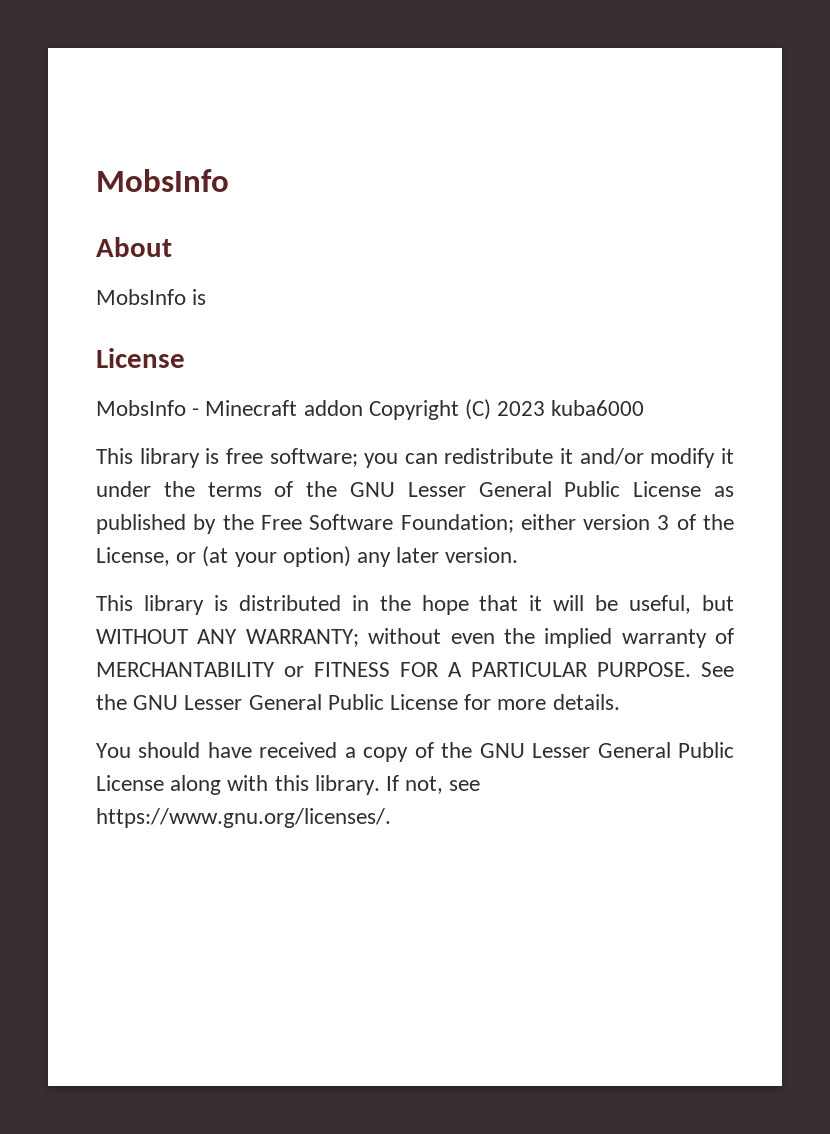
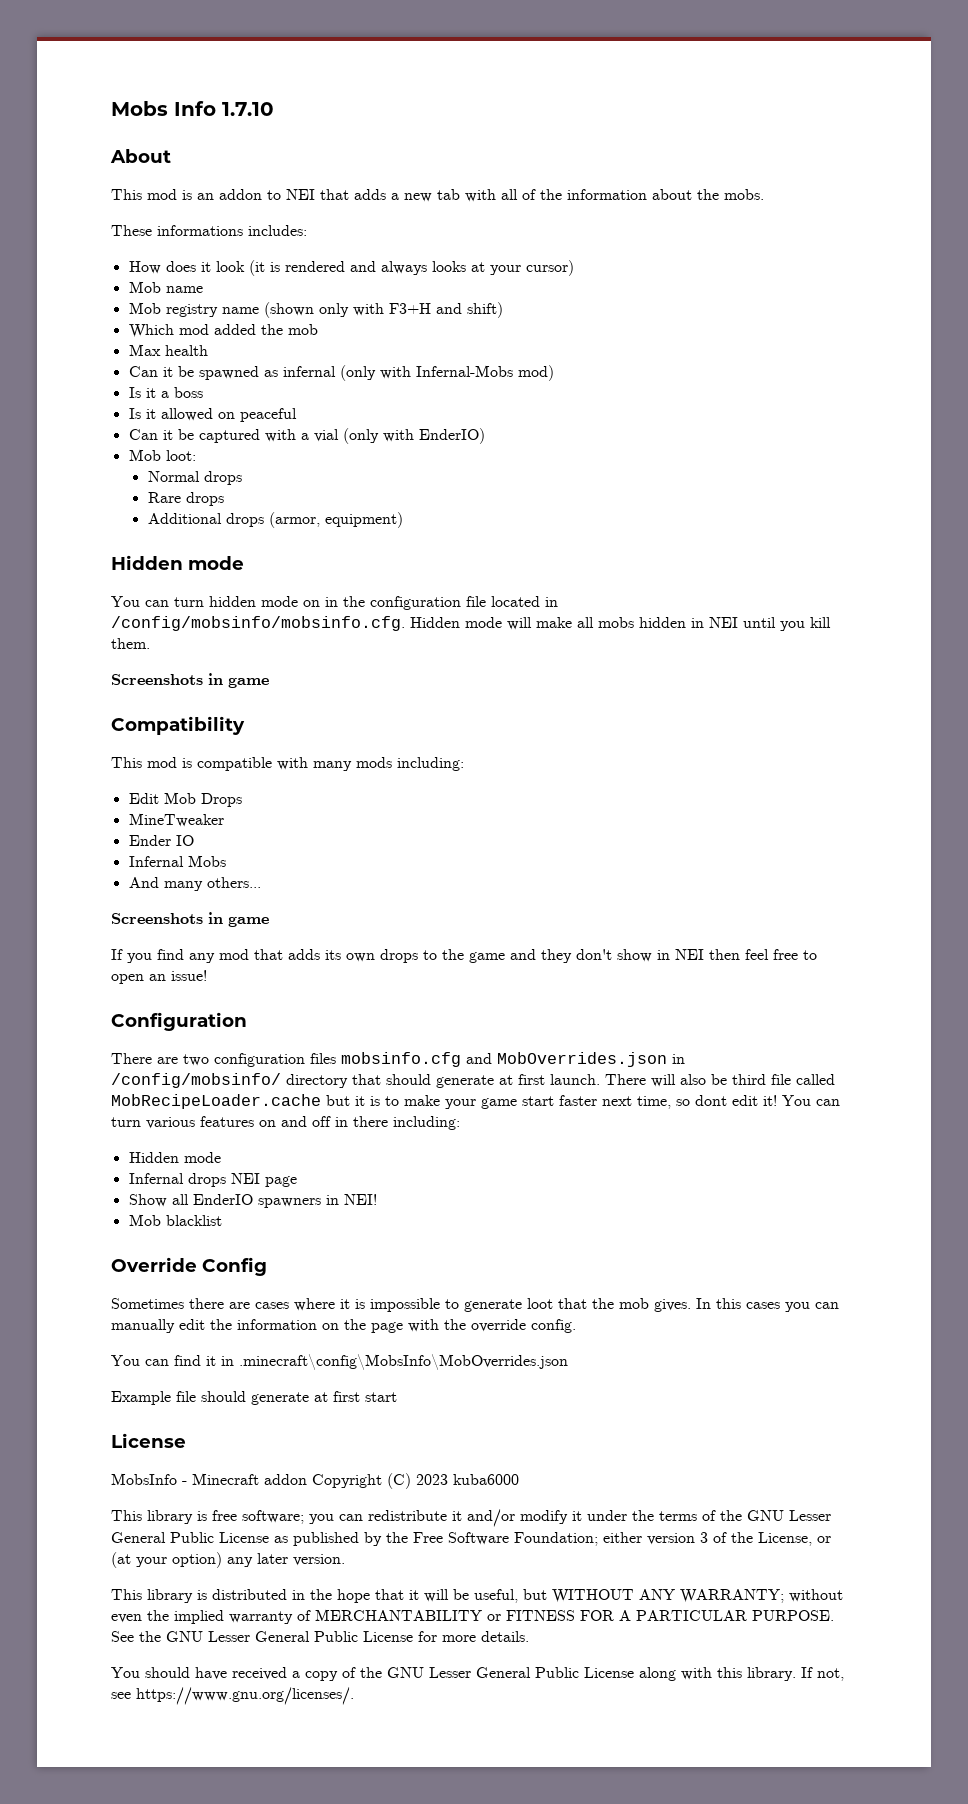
[96,169,229,192] MobsInfo -> [111,101,274,116] Mobs Info 1.7.10
[96,289,207,305] MobsInfo is -> [111,189,764,202] [111,225,307,236] [128,260,574,276] [128,281,203,293] [128,302,503,318] [128,324,318,338] [128,344,208,356] [128,365,554,381] [128,387,203,398] [128,408,297,422] [128,428,485,444] [128,449,196,461] [147,471,242,485] [147,492,224,506] [147,512,403,528] [111,555,244,570] [111,596,558,610] [111,616,831,631] [111,638,150,649] [111,673,269,688] [111,716,245,735] [111,757,464,771] [128,792,242,807] [128,813,224,827] [128,835,194,846] [128,855,226,867] [128,877,261,891] [111,912,269,927] [111,949,817,963] [111,970,207,984] [111,1012,247,1031] [111,1052,685,1067] [111,1073,835,1088] [111,1094,840,1109] [111,1116,460,1130] [128,1152,221,1163] [128,1173,297,1187] [128,1194,377,1208] [128,1214,222,1226] [111,1257,267,1276] [111,1298,839,1312] [111,1319,576,1333] [111,1354,568,1370] [111,1391,397,1405] This mod is an addon to NEI that adds a new tab with all of the information about the mobs. // These informations includes: // How does it look (it is rendered and always looks at your cursor) // Mob name // Mob registry name (shown only with F3+H and shift) // Which mod added the mob // Max health // Can it be spawned as infernal (only with Infernal-Mobs mod) // Is it a boss // Is it allowed on peaceful // Can it be captured with a vial (only with EnderIO) // Mob loot: // Normal drops // Rare drops // Additional drops (armor, equipment) // Hidden mode // You can turn hidden mode on in the configuration file located in /config/mobsinfo/mobsinfo.cfg. Hidden mode will make all mobs hidden in NEI until you kill them. // Screenshots in game // Compatibility // This mod is compatible with many mods including: // Edit Mob Drops // MineTweaker // Ender IO // Infernal Mobs // And many others... // Screenshots in game // If you find any mod that adds its own drops to the game and they don't show in NEI then feel free to open an issue! // Configuration // There are two configuration files mobsinfo.cfg and MobOverrides.json in /config/mobsinfo/ directory that should generate at first launch. There will also be third file called MobRecipeLoader.cache but it is to make your game start faster next time, so dont edit it! You can turn various features on and off in there including: // Hidden mode // Infernal drops NEI page // Show all EnderIO spawners in NEI! // Mob blacklist // Override Config // Sometimes there are cases where it is impossible to generate loot that the mob gives. In this cases you can manually edit the information on the page with the override config. // You can find it in .minecraft\config\MobsInfo\MobOverrides.json // Example file should generate at first start

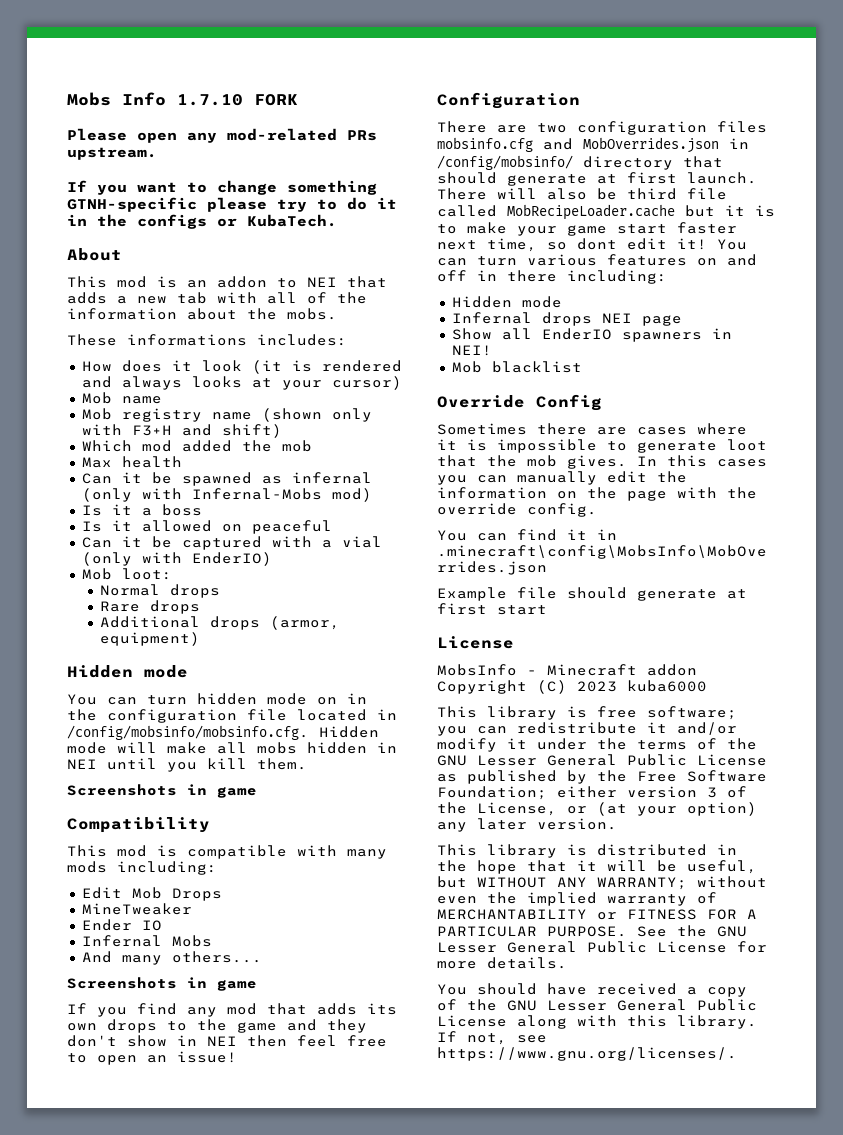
(274, 109) none -> [254,94,298,106] [67,128,377,143] [67,147,157,160] [67,180,377,195] [67,197,397,212] [67,214,337,229] FORK // Please open any mod-related PRs upstream. // If you want to change something GTNH-specific please try to do it in the configs or KubaTech.

